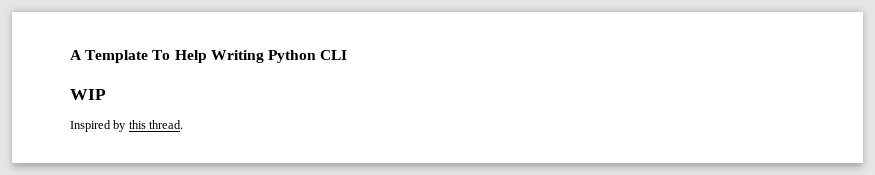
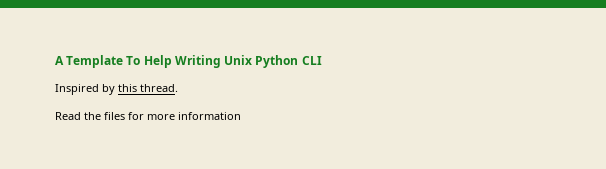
(264, 56) none -> [224,55,253,65] Unix
[70,89,106,100] // WIP -> (322, 60) none
(184, 124) none -> [55,112,241,120] // Read the files for more information

